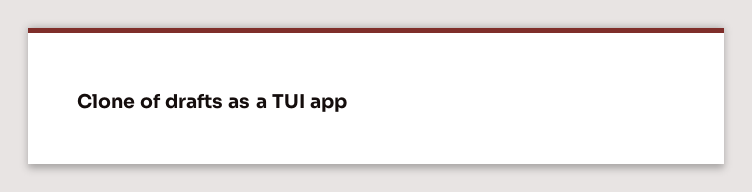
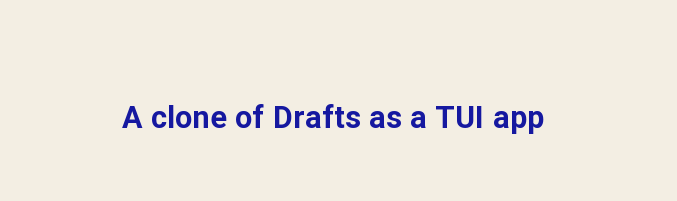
[77,93,224,109] Clone of drafts -> [122,104,361,128] A clone of Drafts

